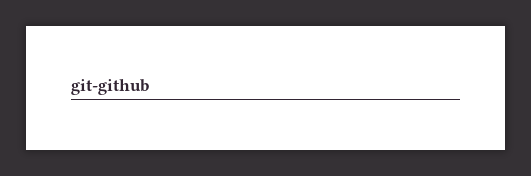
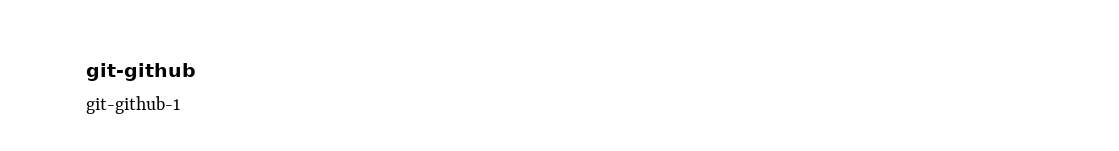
(149, 87) none -> [86,96,180,114] // git-github-1

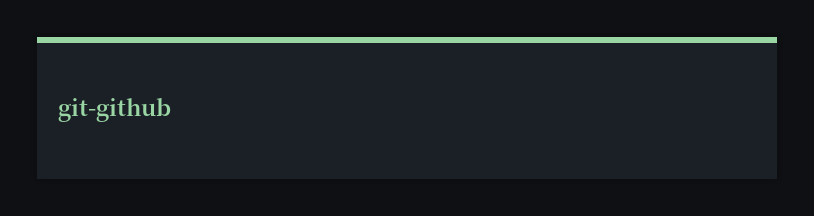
[86,96,180,114] // git-github-1 -> (171, 110) none

